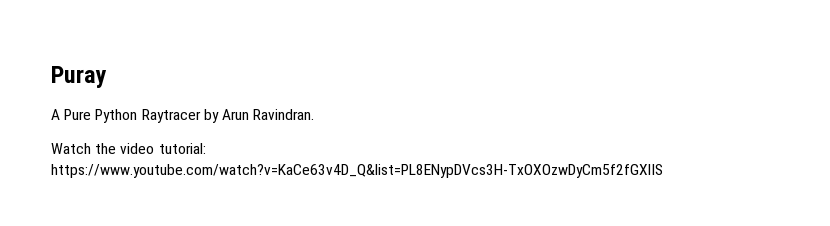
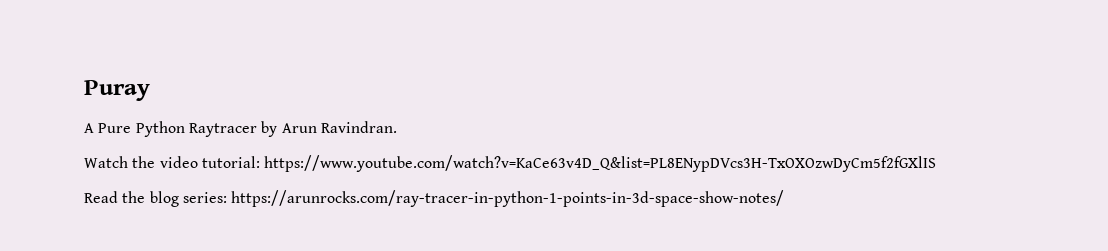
(663, 171) none -> [84,190,785,207] // Read the blog series: https://arunrocks.com/ray-tracer-in-python-1-points-in-3d-space-show-notes/

